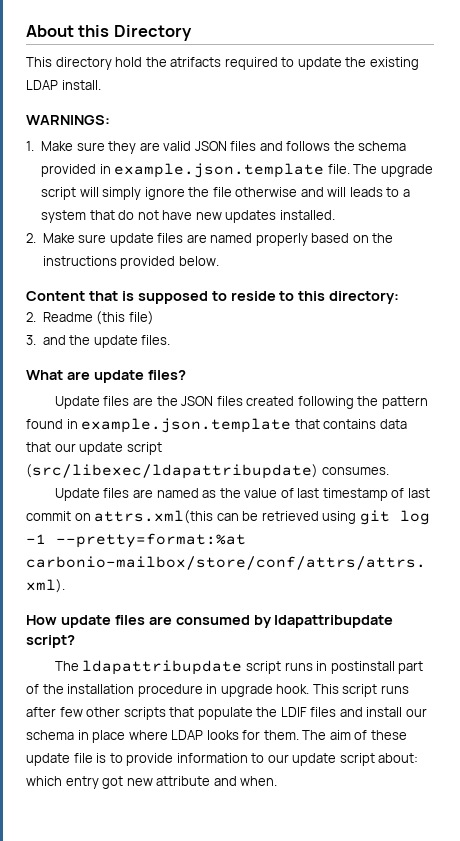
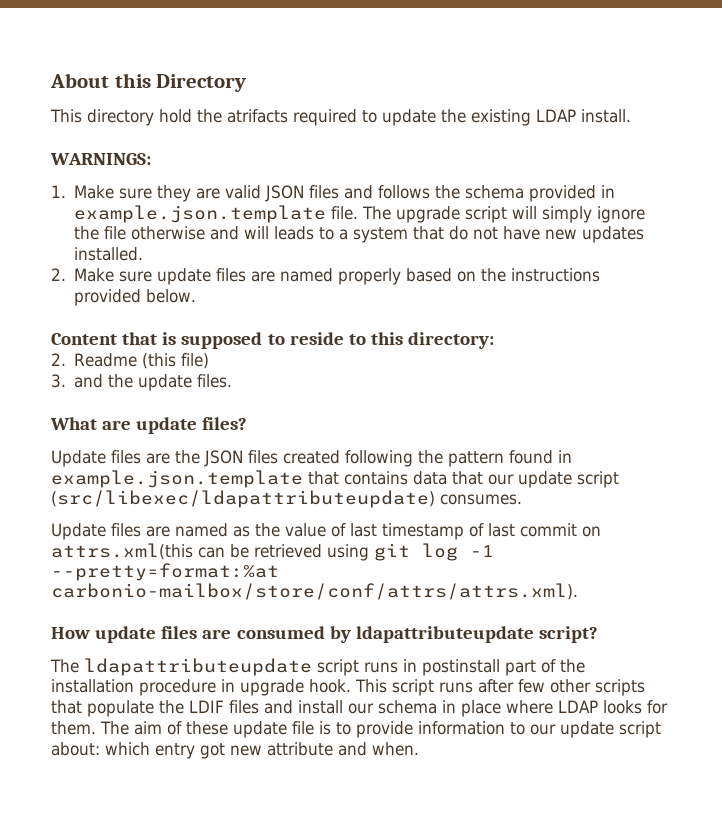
[26,464,318,479] (src/libexec/ldapattribupdate) -> [51,490,435,508] (src/libexec/ldapattributeupdate)
[274,615,394,628] ldapattribupdate -> [355,626,534,643] ldapattributeupdate
[82,660,243,675] ldapattribupdate -> [84,658,312,676] ldapattributeupdate

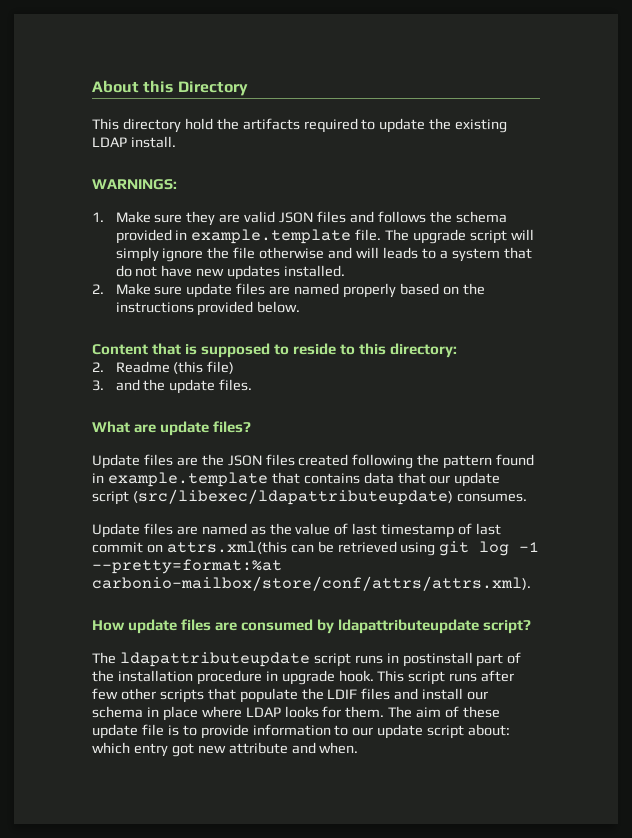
[227,109,288,123] atrifacts -> [242,118,300,130] artifacts
[74,205,327,223] example.json.template -> [191,229,352,244] example.template
[51,470,303,488] example.json.template -> [107,472,268,487] example.template

